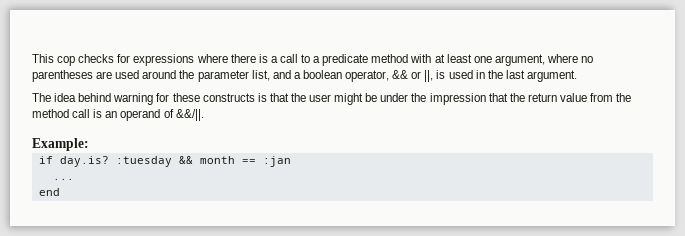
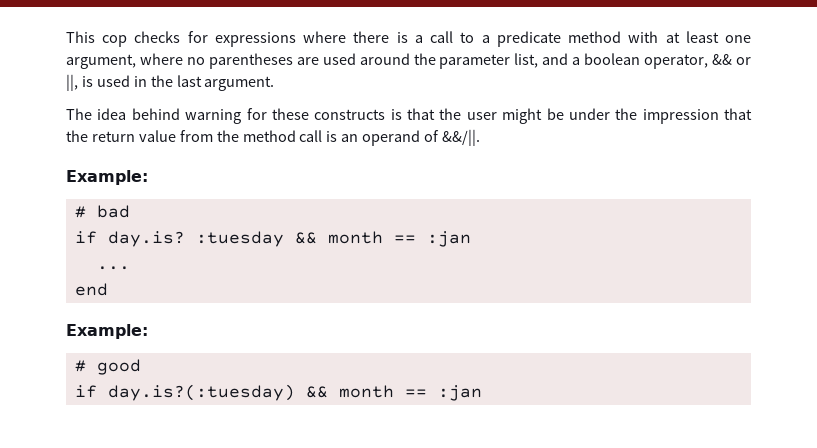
(89, 144) none -> [74,205,130,218] // # bad
(60, 192) none -> [66,324,148,339] [74,359,141,375] [74,384,482,401] // Example: // # good // if day.is?(:tuesday) && month == :jan

